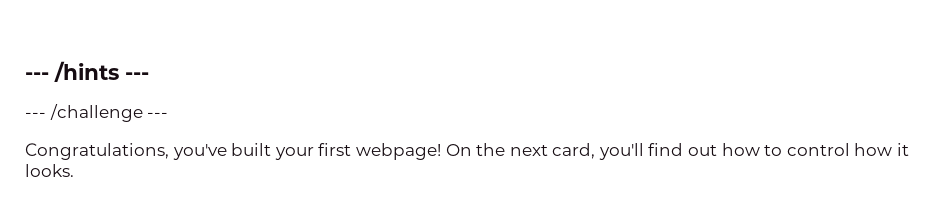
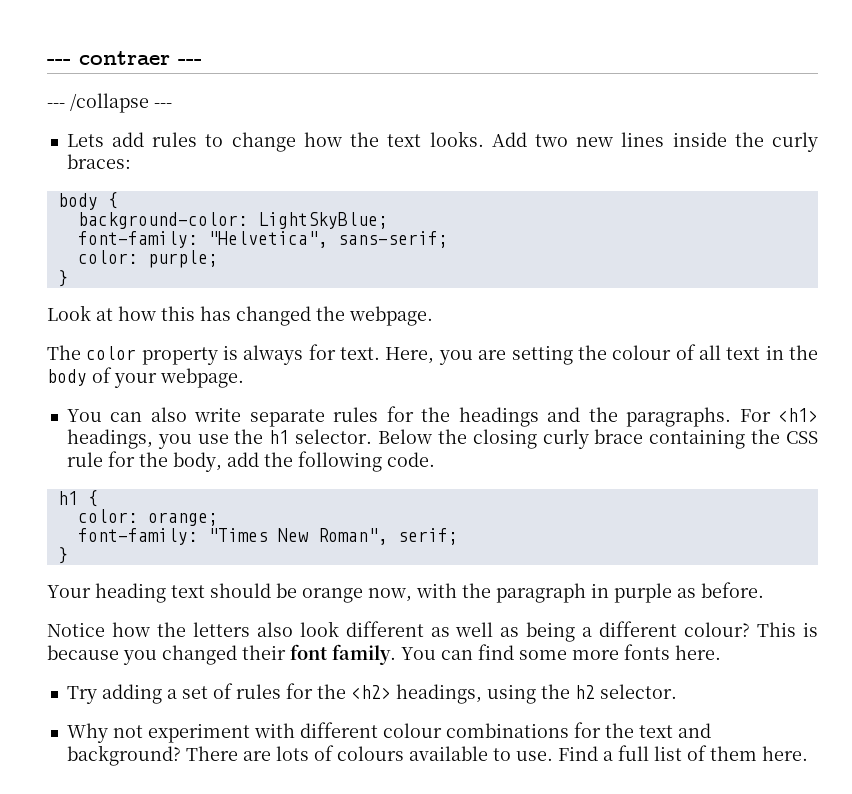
[25,61,119,82] --- /hints -> [47,51,170,65] --- contraer
[49,104,169,122] [25,143,910,160] [25,164,74,177] /challenge --- // Congratulations, you've built your first webpage! On the next card, you'll find out how to control how it looks. -> [70,93,172,113] [66,131,818,152] [66,154,131,169] [57,192,118,210] [77,212,388,229] [77,231,448,248] [77,250,218,268] [57,270,68,287] [47,305,433,326] [47,344,819,365] [47,367,244,388] [66,406,818,427] [66,429,818,449] [66,451,435,472] [57,490,98,507] [77,509,218,526] [77,528,458,545] [57,547,68,564] [47,582,764,603] [47,621,818,642] [47,644,721,665] [66,683,677,704] [66,722,711,743] [66,745,808,766] /collapse --- // Lets add rules to change how the text looks. Add two new lines inside the curly braces: // body { // background-color: LightSkyBlue; // font-family: "Helvetica", sans-serif; // color: purple; // } // Look at how this has changed the webpage. // The color property is always for text. Here, you are setting the colour of all text in the body of your webpage. // You can also write separate rules for the headings and the paragraphs. For <h1> headings, you use the h1 selector. Below the closing curly brace containing the CSS rule for the body, add the following code. // h1 { // color: orange; // font-family: "Times New Roman", serif; // } // Your heading text should be orange now, with the paragraph in purple as before. // Notice how the letters also look different as well as being a different colour? This is because you changed their font family. You can find some more fonts here. // Try adding a set of rules for the <h2> headings, using the h2 selector. // Why not experiment with different colour combinations for the text and background? There are lots of colours available to use. Find a full list of them here.

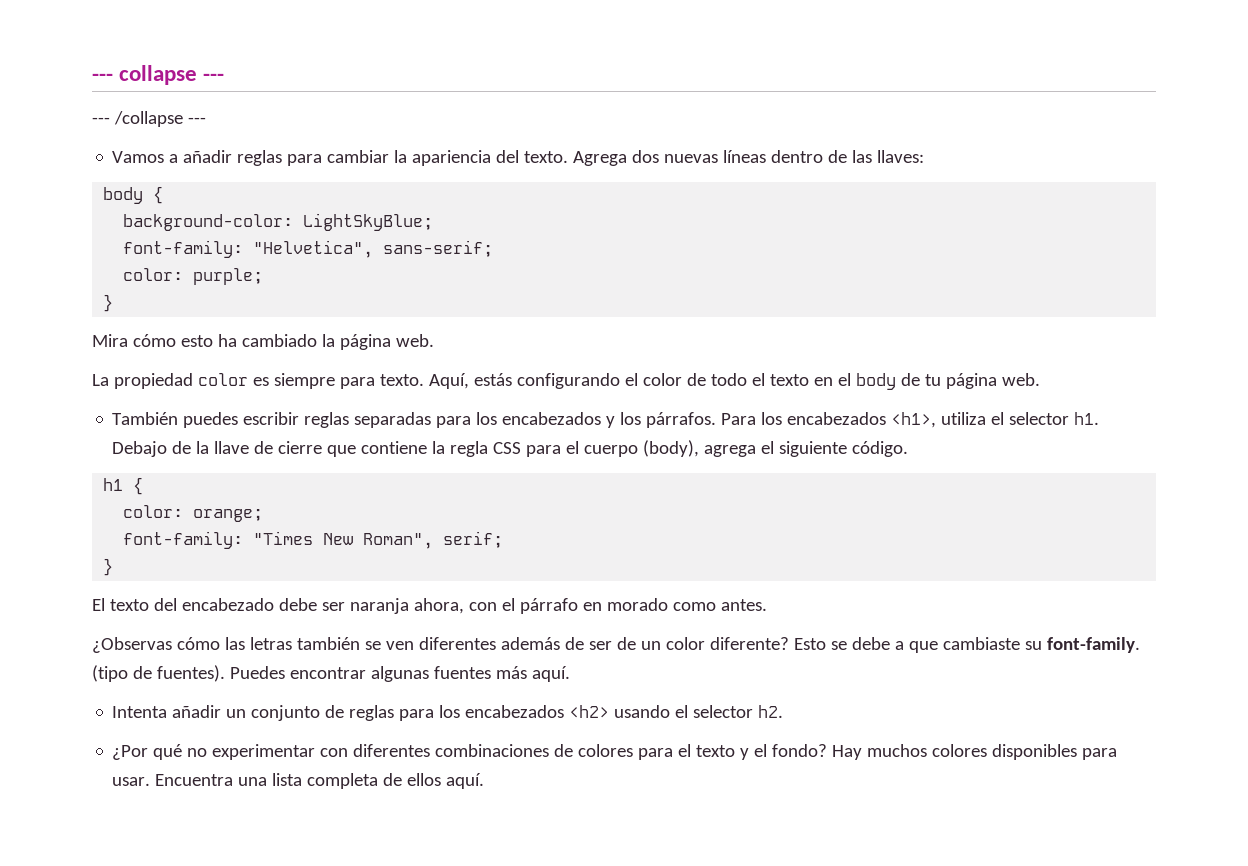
[47,51,170,65] --- contraer -> [92,65,198,85] --- collapse
[66,131,818,152] [66,154,131,169] Lets add rules to change how the text looks. Add two new lines inside the curly braces: -> [112,150,925,166] Vamos a añadir reglas para cambiar la apariencia del texto. Agrega dos nuevas líneas dentro de las llaves:
[47,305,433,326] [47,344,819,365] [47,367,244,388] [66,406,818,427] [66,429,818,449] [66,451,435,472] Look at how this has changed the webpage. // The color property is always for text. Here, you are setting the colour of all text in the body of your webpage. // You can also write separate rules for the headings and the paragraphs. For <h1> headings, you use the h1 selector. Below the closing curly brace containing the CSS rule for the body, add the following code. -> [92,334,434,350] [92,373,1040,390] [112,412,1100,428] [112,440,909,457] Mira cómo esto ha cambiado la página web. // La propiedad color es siempre para texto. Aquí, estás configurando el color de todo el texto en el body de tu página web. // También puedes escribir reglas separadas para los encabezados y los párrafos. Para los encabezados <h1>, utiliza el selector h1. Debajo de la llave de cierre que contiene la regla CSS para el cuerpo (body), agrega el siguiente código.
[47,582,764,603] [47,621,818,642] [47,644,721,665] [66,683,677,704] [66,722,711,743] [66,745,808,766] Your heading text should be orange now, with the paragraph in purple as before. // Notice how the letters also look different as well as being a different colour? This is because you changed their font family. You can find some more fonts here. // Try adding a set of rules for the <h2> headings, using the h2 selector. // Why not experiment with different colour combinations for the text and background? There are lots of colours available to use. Find a full list of them here. -> [92,598,767,614] [92,637,1140,653] [92,665,570,682] [112,705,784,721] [112,744,1118,760] [112,773,485,789] El texto del encabezado debe ser naranja ahora, con el párrafo en morado como antes. // ¿Observas cómo las letras también se ven diferentes además de ser de un color diferente? Esto se debe a que cambiaste su font-family. (tipo de fuentes). Puedes encontrar algunas fuentes más aquí. // Intenta añadir un conjunto de reglas para los encabezados <h2> usando el selector h2. // ¿Por qué no experimentar con diferentes combinaciones de colores para el texto y el fondo? Hay muchos colores disponibles para usar. Encuentra una lista completa de ellos aquí.

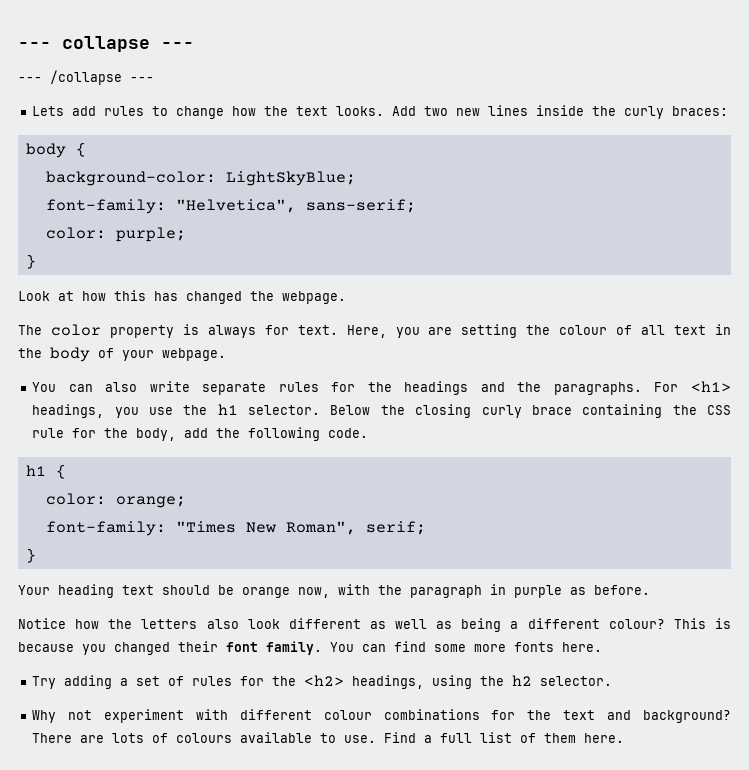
[112,150,925,166] Vamos a añadir reglas para cambiar la apariencia del texto. Agrega dos nuevas líneas dentro de las llaves: -> [32,105,729,119] Lets add rules to change how the text looks. Add two new lines inside the curly braces:
[92,334,434,350] [92,373,1040,390] [112,412,1100,428] [112,440,909,457] Mira cómo esto ha cambiado la página web. // La propiedad color es siempre para texto. Aquí, estás configurando el color de todo el texto en el body de tu página web. // También puedes escribir reglas separadas para los encabezados y los párrafos. Para los encabezados <h1>, utiliza el selector h1. Debajo de la llave de cierre que contiene la regla CSS para el cuerpo (body), agrega el siguiente código. -> [18,290,346,304] [18,324,731,338] [18,347,226,362] [32,381,731,395] [32,404,731,418] [32,427,369,441] Look at how this has changed the webpage. // The color property is always for text. Here, you are setting the colour of all text in the body of your webpage. // You can also write separate rules for the headings and the paragraphs. For <h1> headings, you use the h1 selector. Below the closing curly brace containing the CSS rule for the body, add the following code.
[92,598,767,614] [92,637,1140,653] [92,665,570,682] [112,705,784,721] [112,744,1118,760] [112,773,485,789] El texto del encabezado debe ser naranja ahora, con el párrafo en morado como antes. // ¿Observas cómo las letras también se ven diferentes además de ser de un color diferente? Esto se debe a que cambiaste su font-family. (tipo de fuentes). Puedes encontrar algunas fuentes más aquí. // Intenta añadir un conjunto de reglas para los encabezados <h2> usando el selector h2. // ¿Por qué no experimentar con diferentes combinaciones de colores para el texto y el fondo? Hay muchos colores disponibles para usar. Encuentra una lista completa de ellos aquí. -> [18,584,650,598] [18,618,731,632] [18,641,602,655] [32,675,613,689] [32,709,731,723] [32,732,625,743] Your heading text should be orange now, with the paragraph in purple as before. // Notice how the letters also look different as well as being a different colour? This is because you changed their font family. You can find some more fonts here. // Try adding a set of rules for the <h2> headings, using the h2 selector. // Why not experiment with different colour combinations for the text and background? There are lots of colours available to use. Find a full list of them here.

